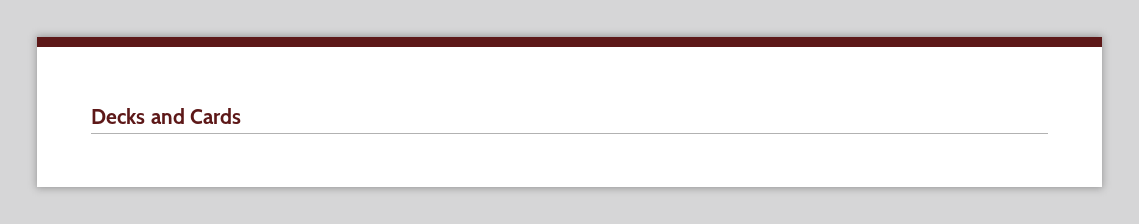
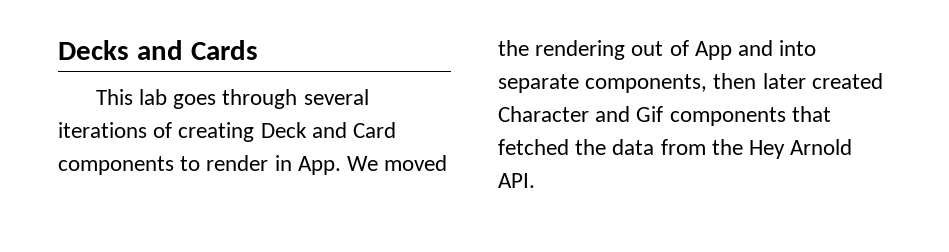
(242, 116) none -> [95,89,369,109] [58,122,397,142] [58,155,448,175] [498,40,817,60] [498,73,883,93] [498,106,831,126] [498,139,853,159] [498,173,535,188] // This lab goes through several iterations of creating Deck and Card components to render in App. We moved the rendering out of App and into separate components, then later created Character and Gif components that fetched the data from the Hey Arnold API.

